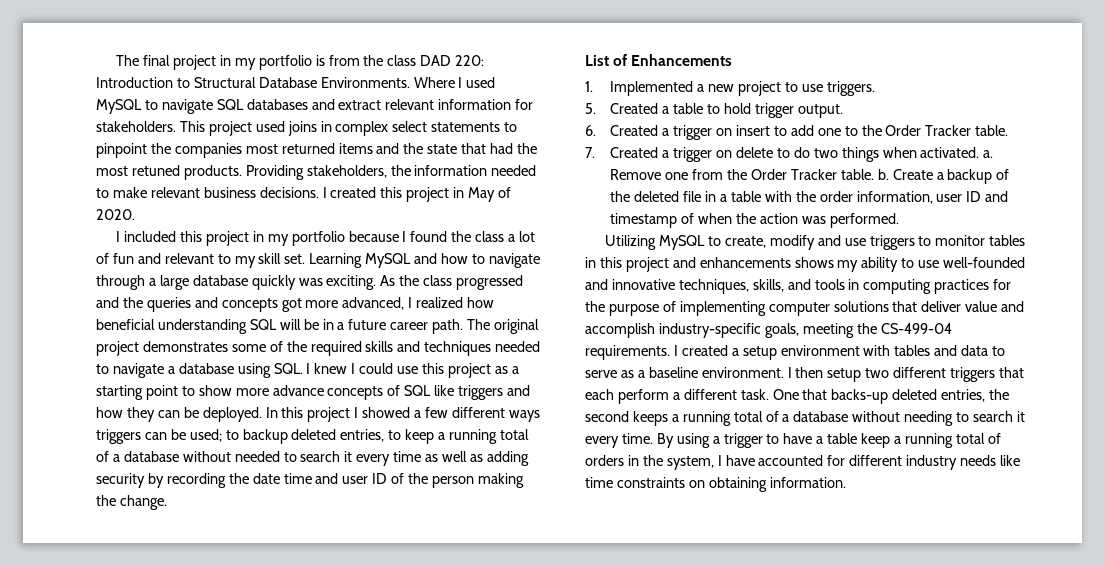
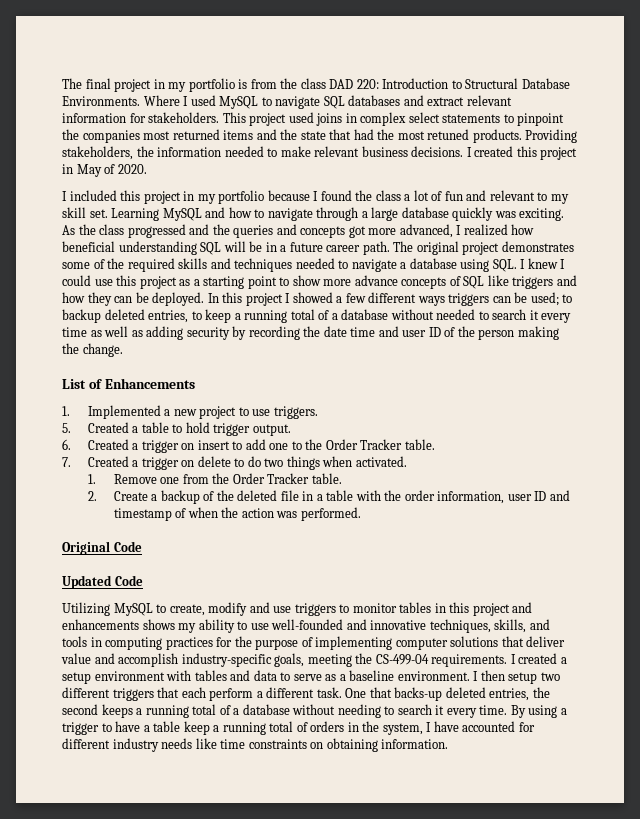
[983,150,994,158] a. -> [87,474,96,484] // 1.
[877,169,889,180] b. -> [87,491,97,501] // 2.
(899, 220) none -> [62,541,142,555] [62,575,143,589] // Original Code // Updated Code

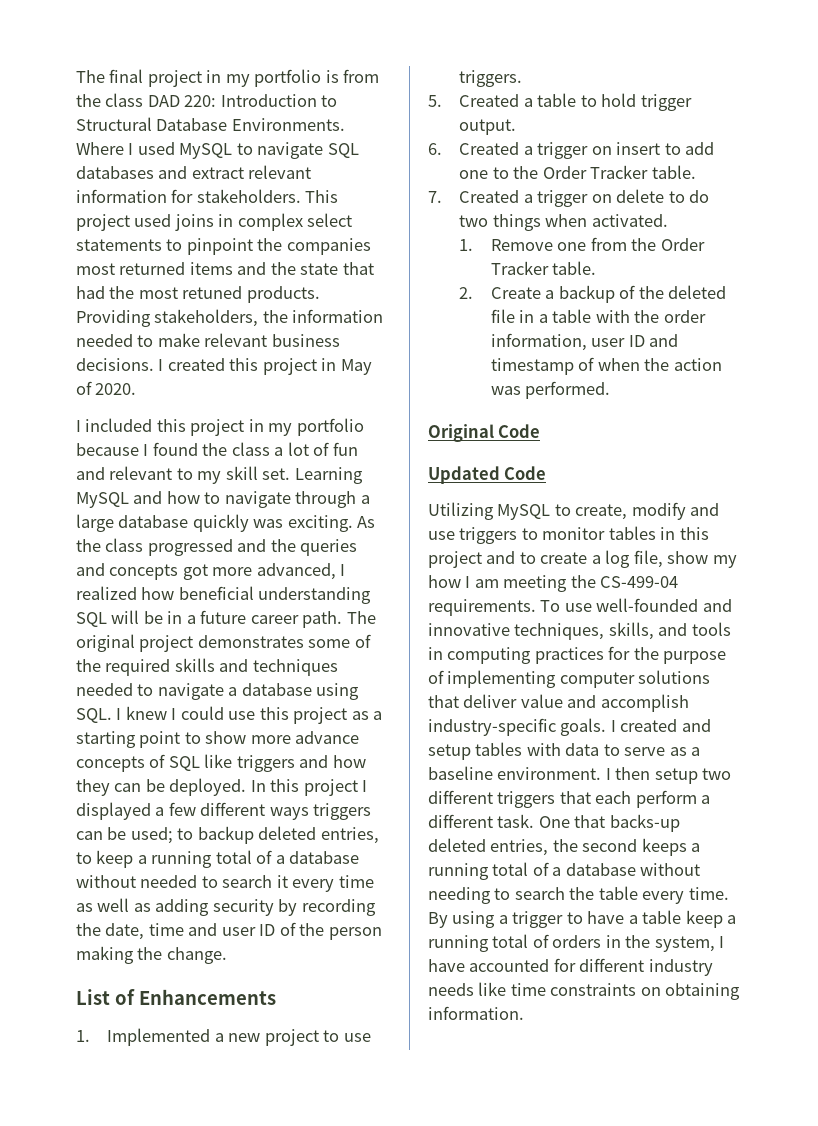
[292,292,333,303] showed -> [76,802,151,820] displayed
[323,326,347,337] date -> [105,923,145,940] date,
[62,619,248,633] enhancements shows my ability to -> [519,550,737,568] [428,575,679,592] [428,599,561,616] to create a log file, show my how I am meeting the CS-499-04 requirements. To
[274,653,567,667] [62,670,251,684] goals, meeting the CS-499-04 requirements. I created a setup environment with tables and -> [560,718,711,736] [428,742,561,760] goals. I created and setup tables with
[435,705,445,715] it -> [569,886,638,900] the table

